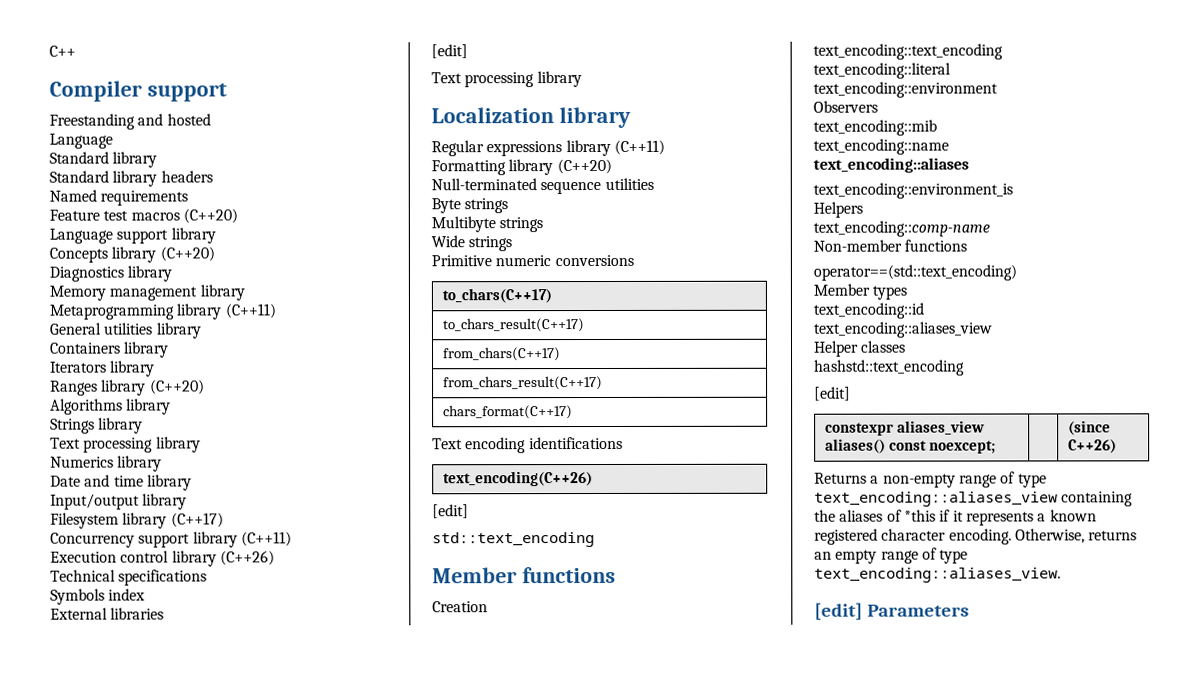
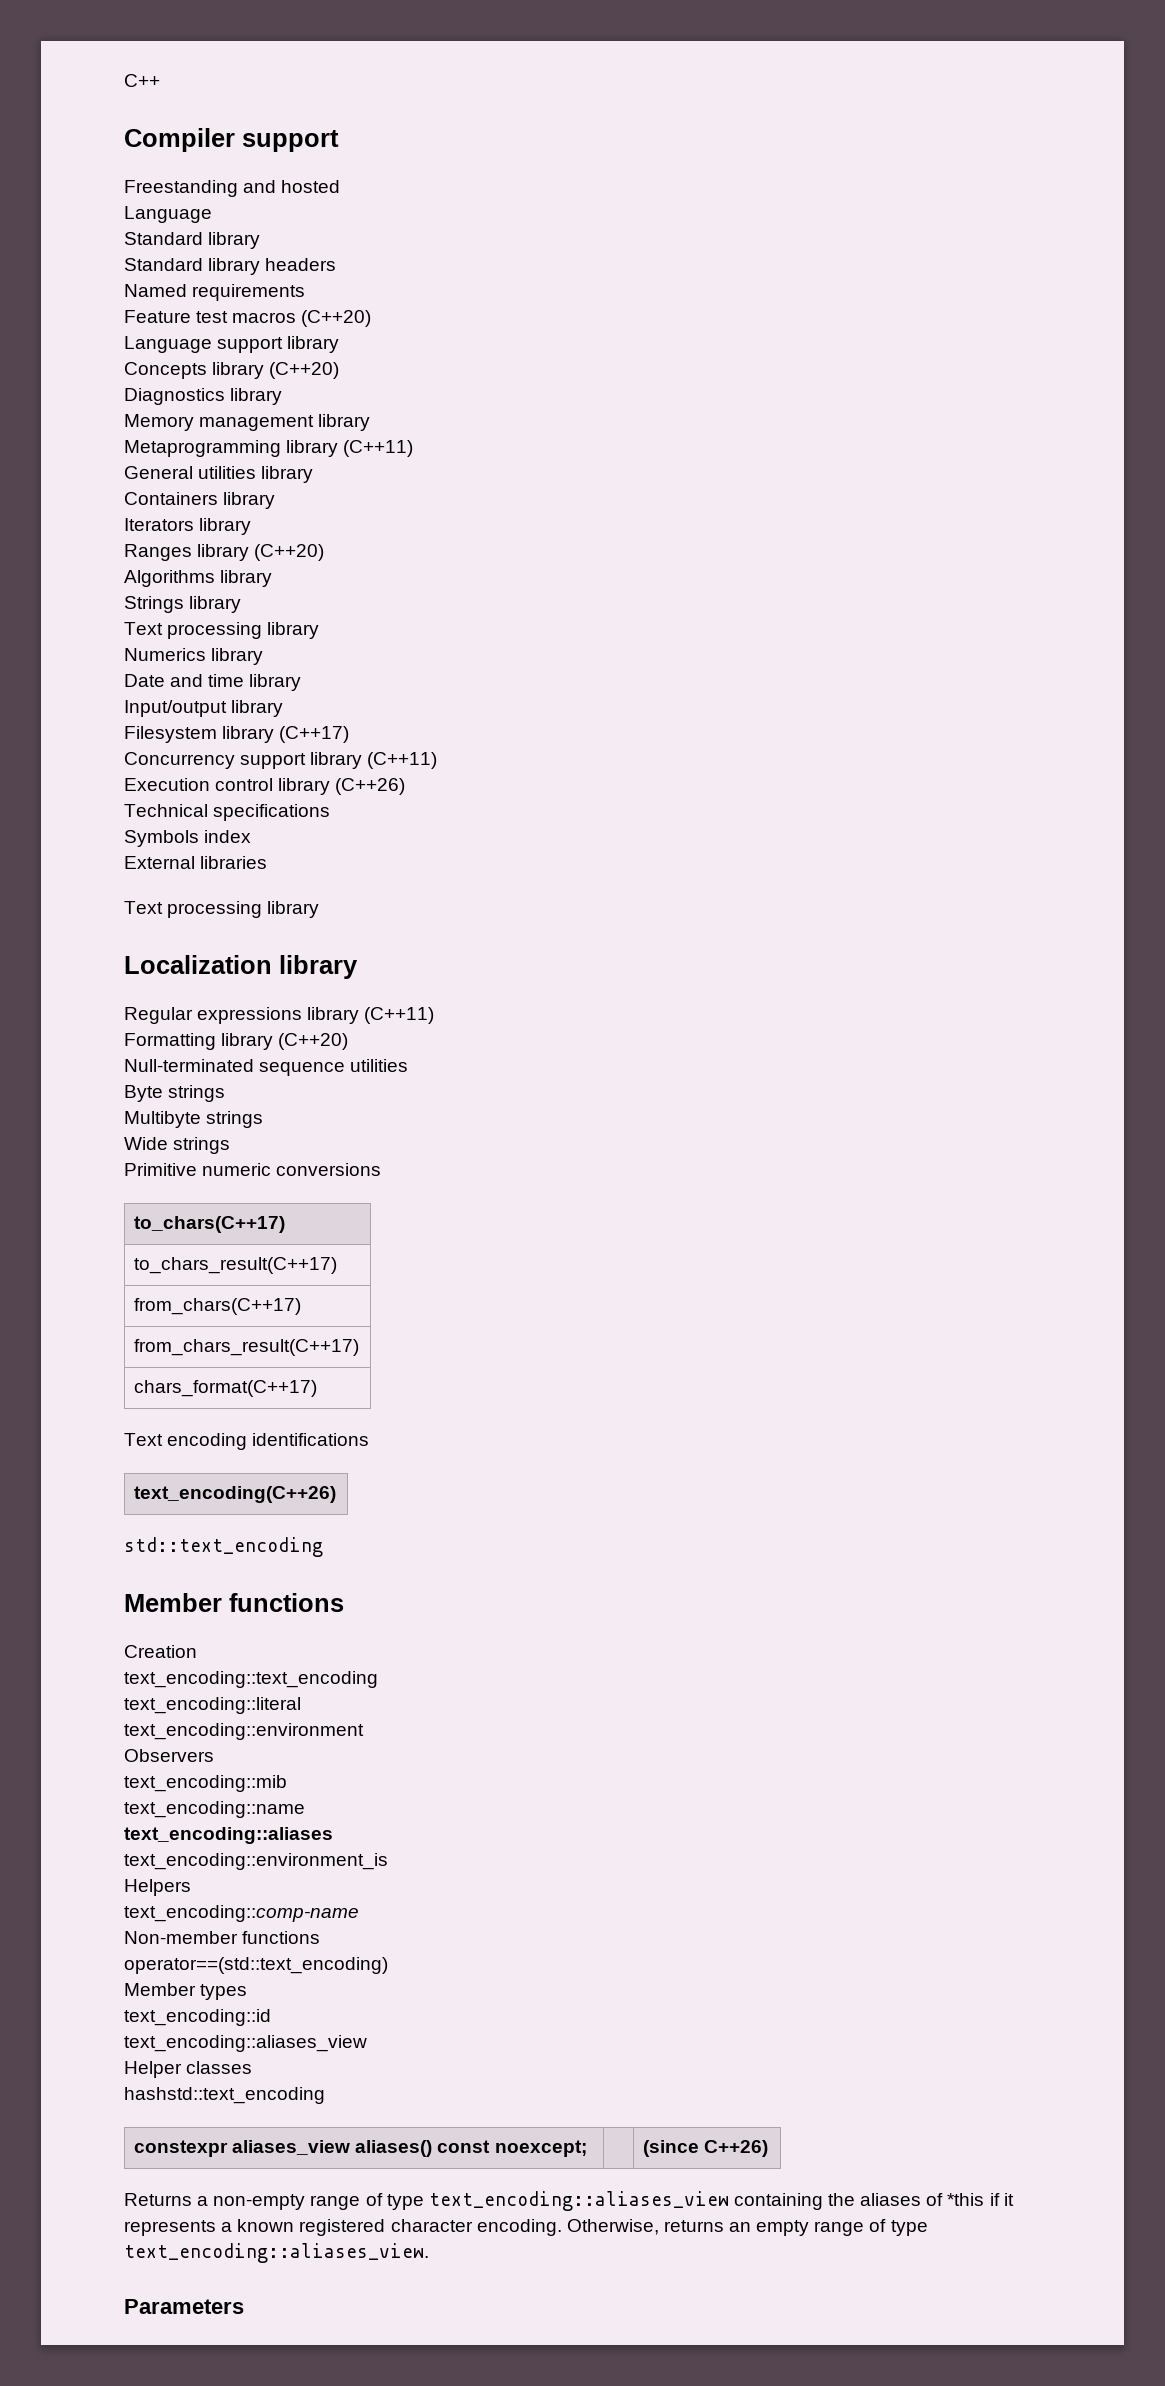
[431,44,468,59] // [edit] -> (268, 862) none
[432,504,469,519] // [edit] -> (337, 1494) none
[814,386,851,401] // [edit] -> (325, 2095) none
[814,602,863,620] [edit] -> (429, 2253) none

